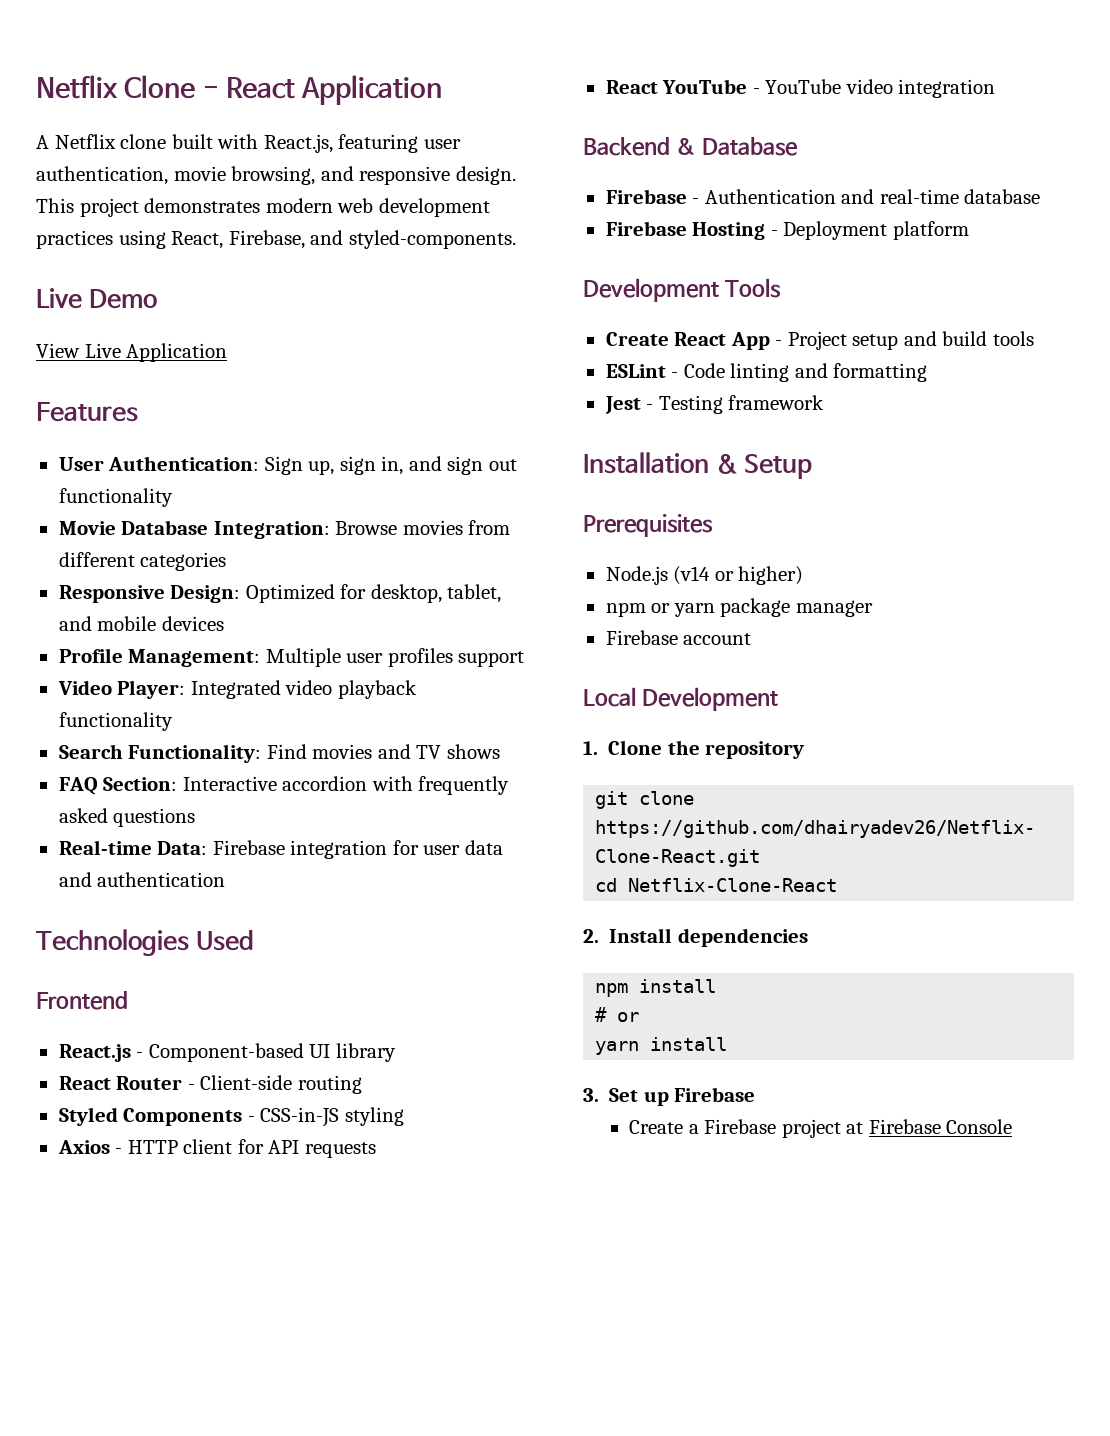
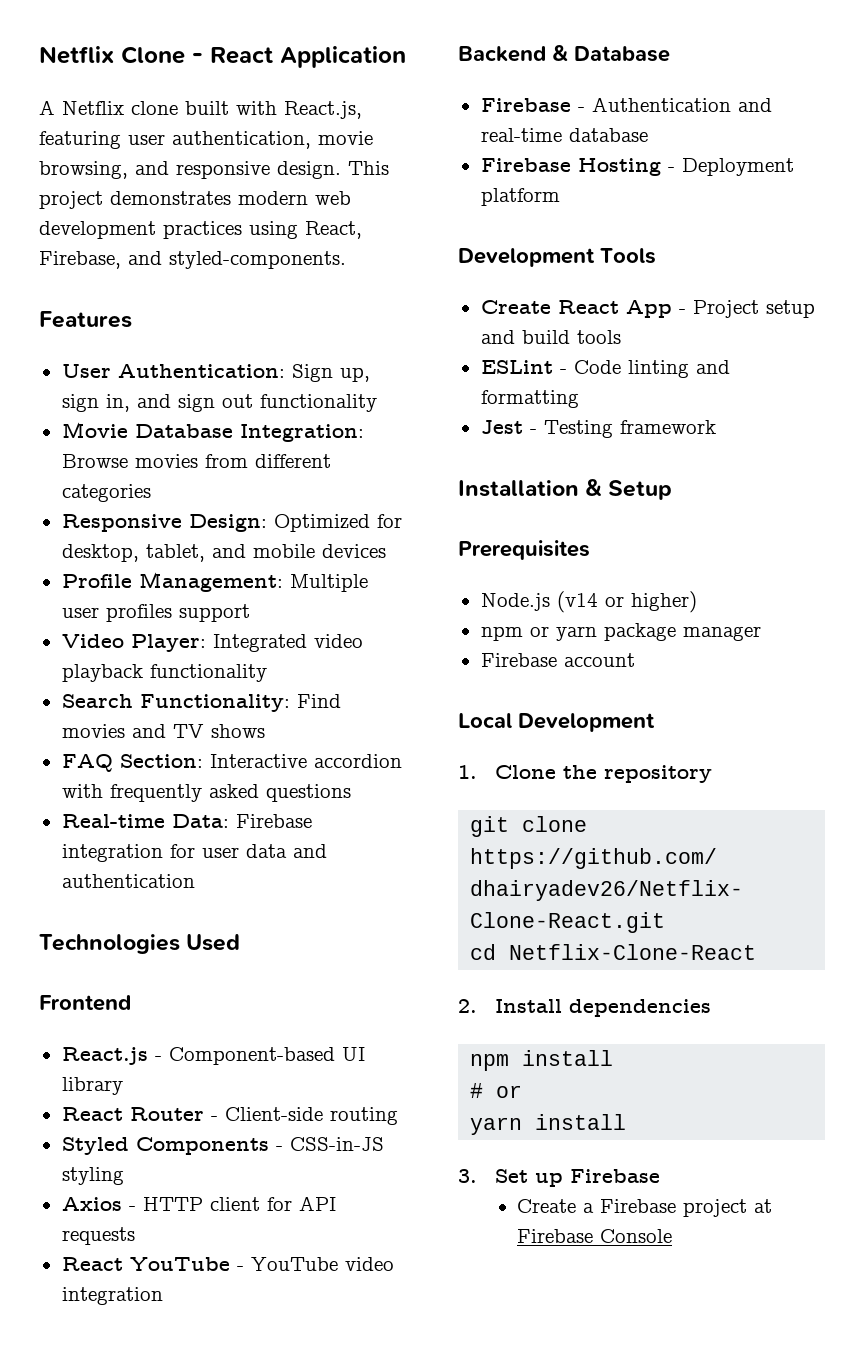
[36,288,157,309] [36,343,228,362] // Live Demo // View Live Application -> (346, 260) none

